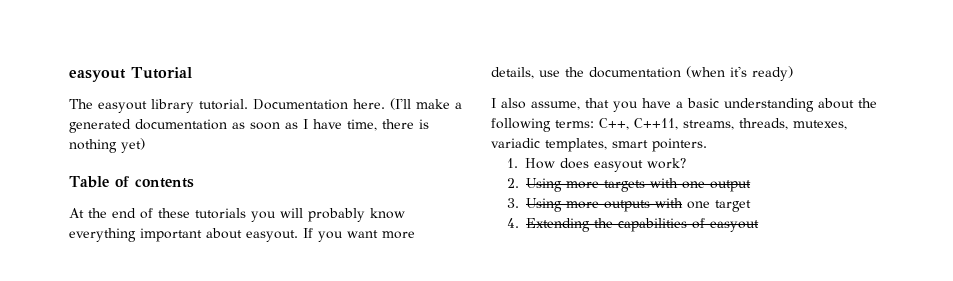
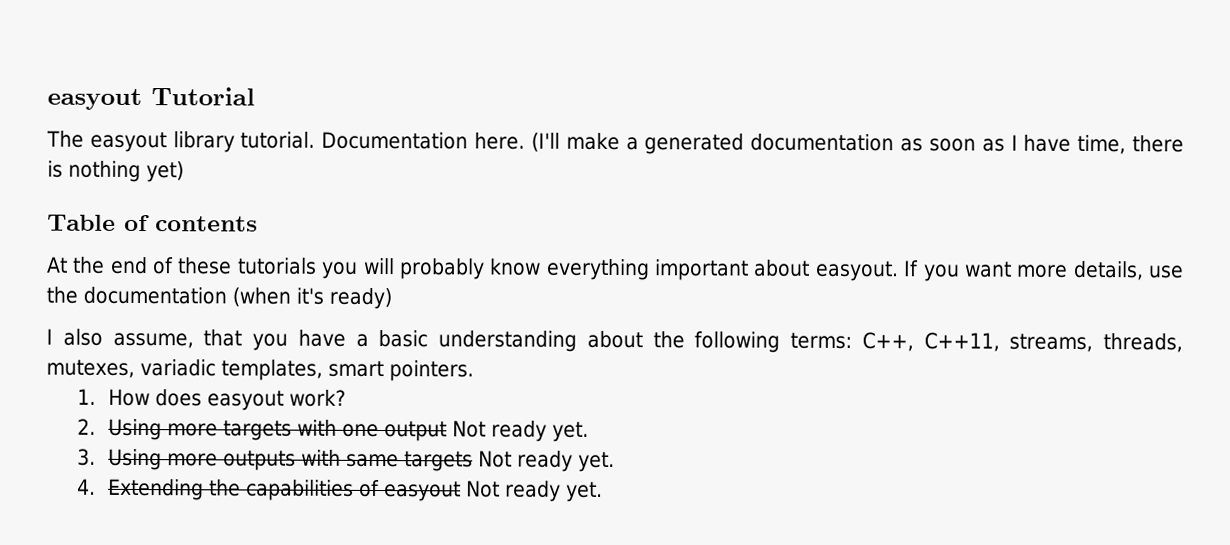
(752, 186) none -> [452,420,590,442] Not ready yet.
[687,200,752,212] one target -> [346,450,616,473] same targets Not ready yet.
(760, 226) none -> [466,480,604,502] Not ready yet.

